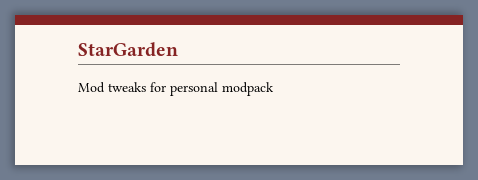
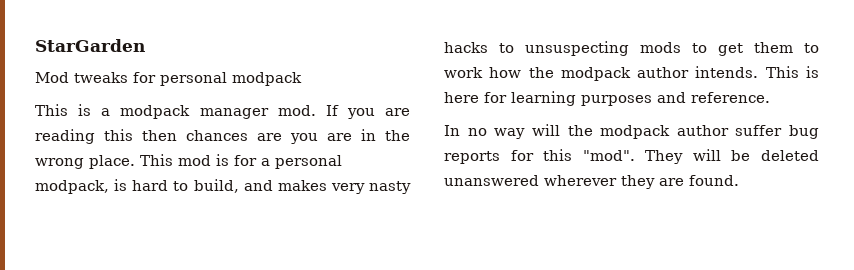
(274, 89) none -> [35,104,410,119] [35,129,410,144] [35,154,342,169] [35,179,411,194] [444,41,819,56] [444,66,819,81] [444,91,770,106] [444,124,819,139] [444,149,819,164] [444,175,739,189] // This is a modpack manager mod. If you are reading this then chances are you are in the wrong place. This mod is for a personal modpack, is hard to build, and makes very nasty hacks to unsuspecting mods to get them to work how the modpack author intends. This is here for learning purposes and reference. // In no way will the modpack author suffer bug reports for this "mod". They will be deleted unanswered wherever they are found.

